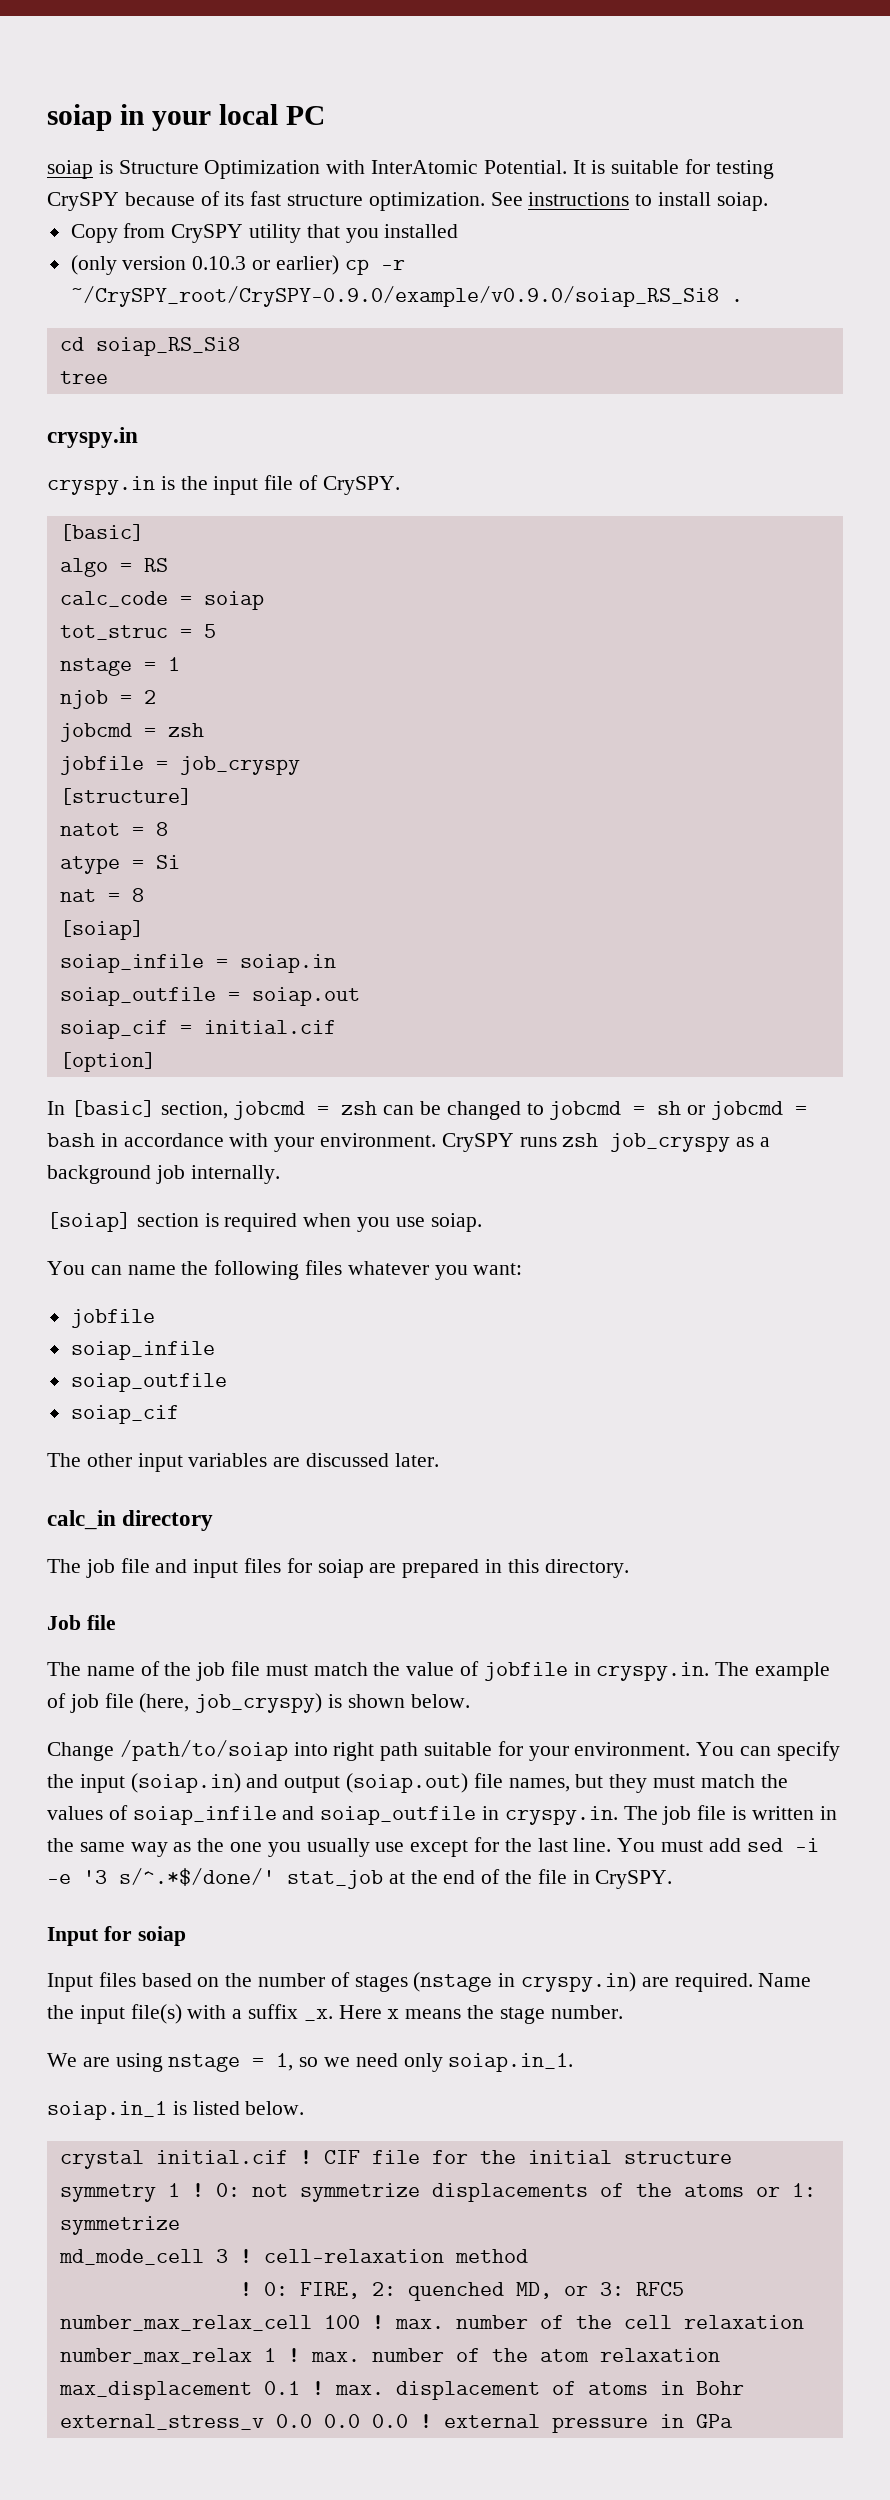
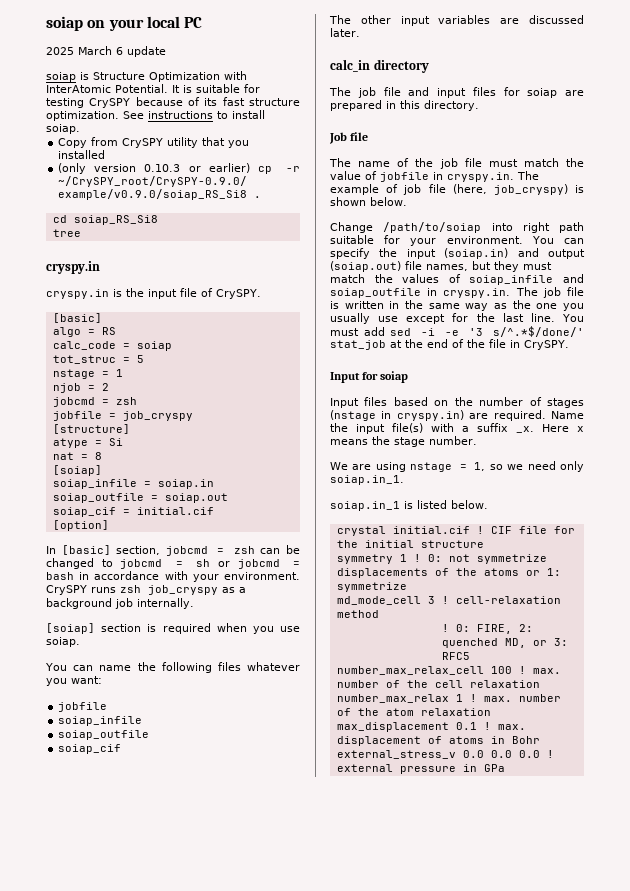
[47,104,144,131] soiap in -> [46,16,106,31] soiap on
(325, 115) none -> [46,46,166,57] // 2025 March 6 update
[59,822,168,836] // natot = 8 -> (130, 429) none

